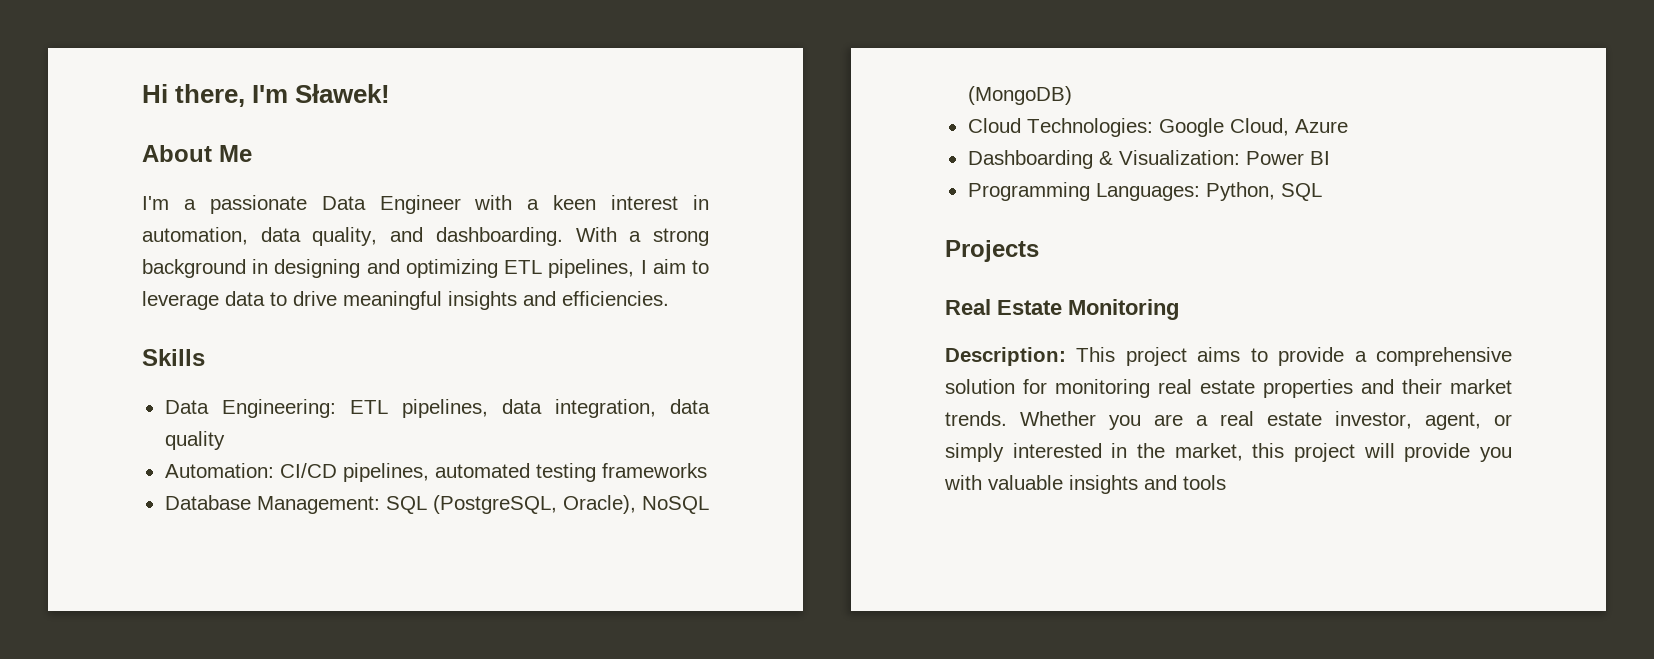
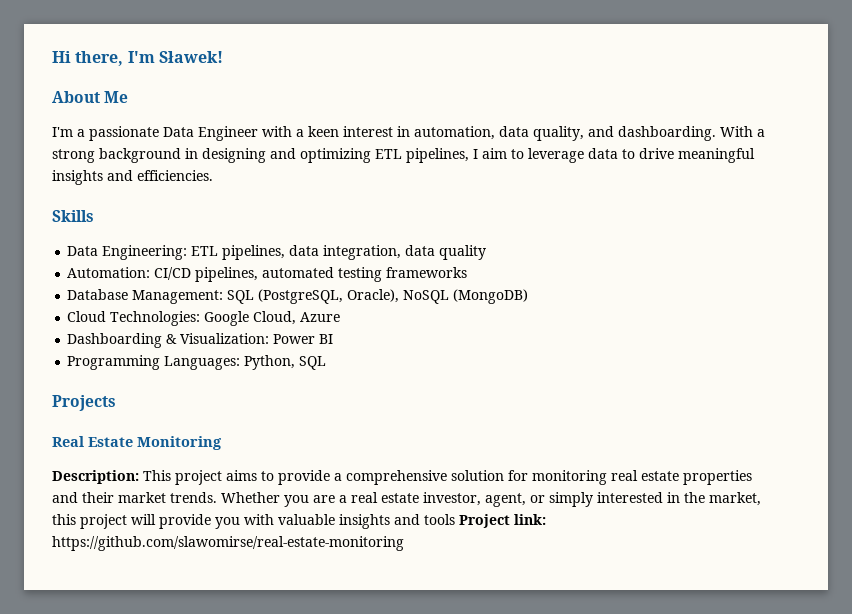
(1226, 482) none -> [459,514,546,528] [52,536,404,551] Project link: https://github.com/slawomirse/real-estate-monitoring

